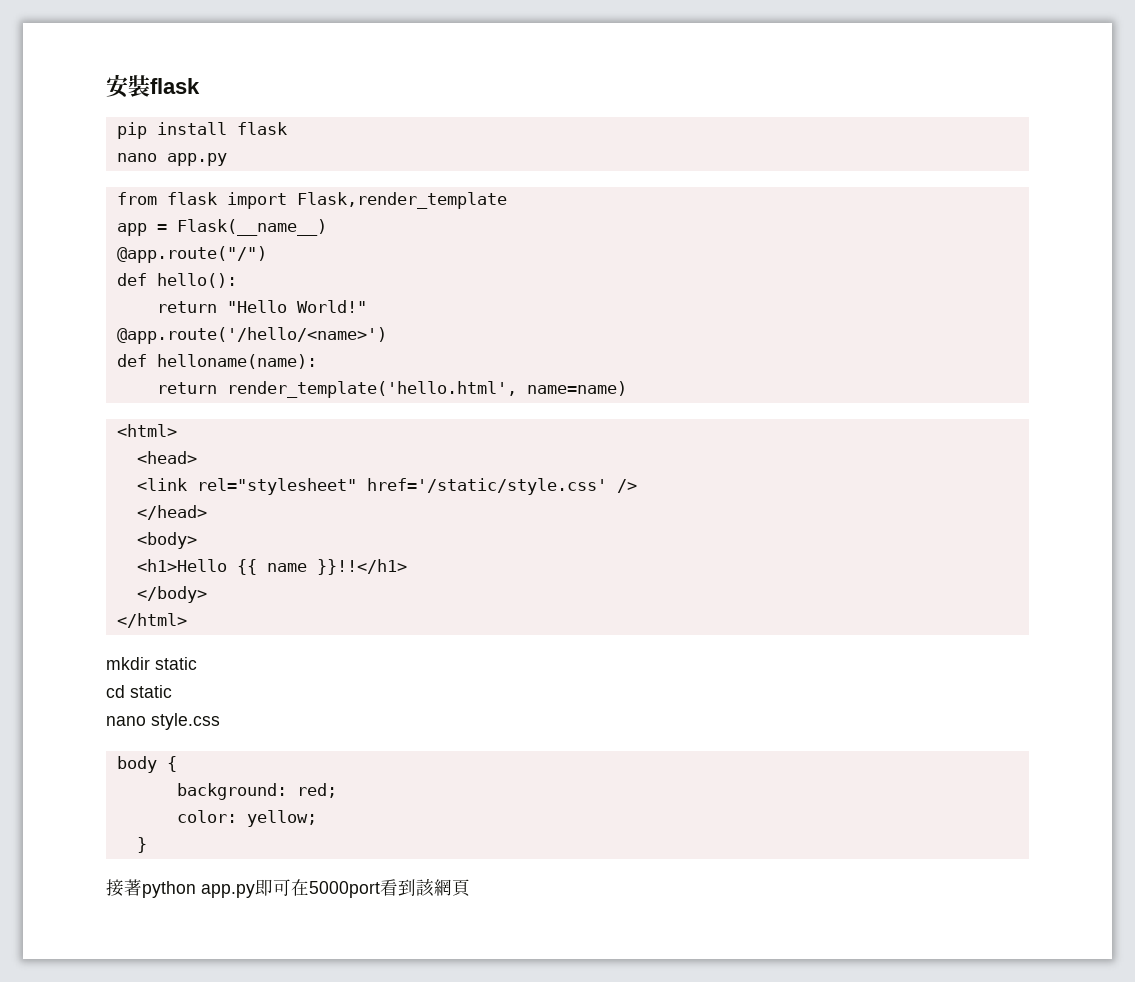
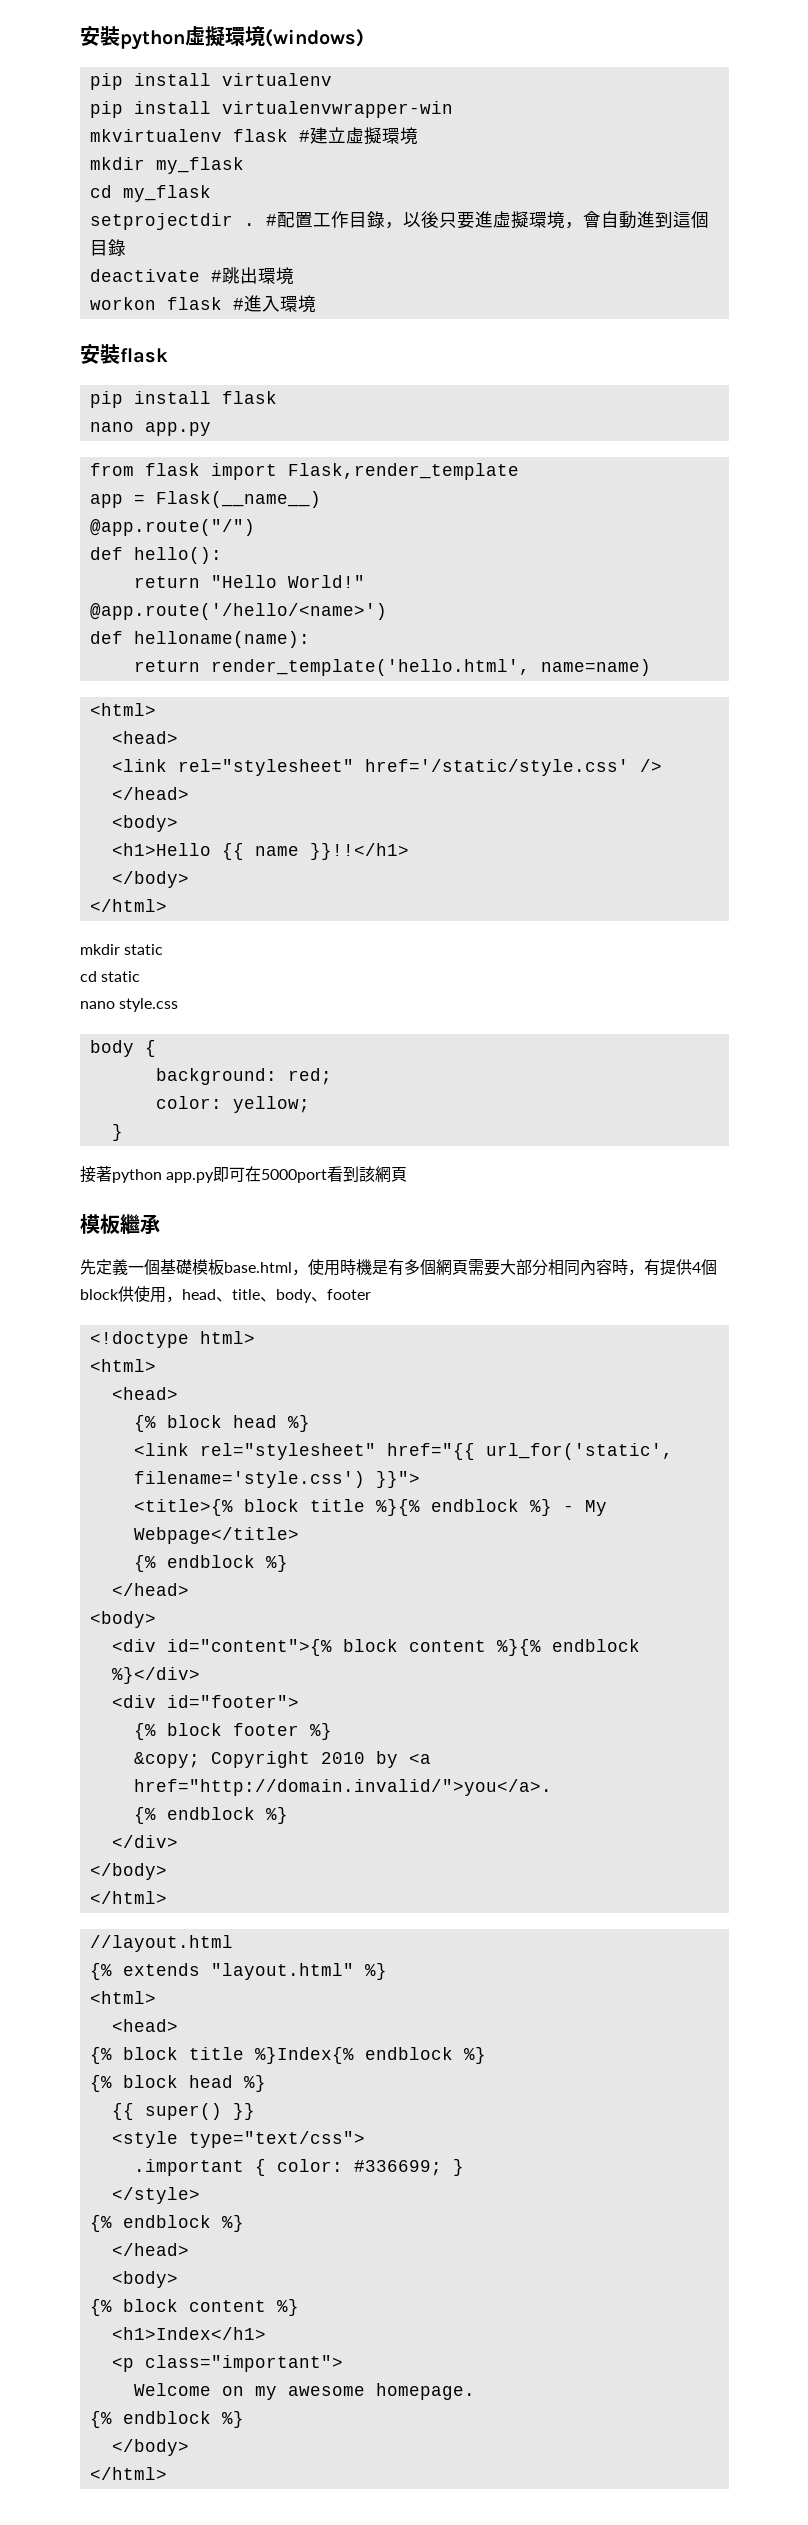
[106,74,150,98] 安裝 -> [80,26,364,50] [89,73,332,90] [89,101,453,118] [89,127,418,145] [89,157,244,174] [89,185,211,202] [89,211,709,230] [89,239,126,256] [89,267,294,285] [89,295,316,313] [80,344,120,364] 安裝python虛擬環境(windows) // pip install virtualenv // pip install virtualenvwrapper-win // mkvirtualenv flask #建立虛擬環境 // mkdir my_flask // cd my_flask // setprojectdir . #配置工作目錄，以後只要進虛擬環境，會自動進到這個目錄 // deactivate #跳出環境 // workon flask #進入環境 // 安裝
(471, 888) none -> [80,1214,160,1234] [80,1259,717,1276] [80,1286,371,1303] [89,1331,255,1348] [89,1359,156,1372] [111,1387,178,1400] [133,1415,310,1432] [133,1443,673,1460] [133,1471,420,1488] [133,1499,607,1516] [133,1527,299,1544] [133,1555,288,1572] [111,1583,189,1596] [89,1611,156,1628] [111,1639,640,1656] [111,1667,200,1684] [111,1695,299,1708] [133,1723,332,1740] [133,1751,431,1768] [133,1779,552,1796] [133,1807,288,1824] [111,1835,178,1848] [89,1863,167,1880] [89,1891,167,1904] [89,1935,233,1952] [89,1963,387,1980] [89,1991,156,2004] [111,2019,178,2032] [89,2047,486,2064] [89,2075,266,2092] [111,2103,255,2120] [111,2131,365,2148] [133,2159,464,2176] [111,2187,200,2204] [89,2215,244,2232] [111,2243,189,2256] [111,2271,178,2288] [89,2299,299,2316] [111,2327,266,2340] [111,2355,343,2372] [133,2383,475,2400] [89,2411,244,2428] [111,2439,189,2456] [89,2467,167,2480] // 模板繼承 // 先定義一個基礎模板base.html，使用時機是有多個網頁需要大部分相同內容時，有提供4個block供使用，head、title、body、footer // <!doctype html> // <html> // <head> // {% block head %} // <link rel="stylesheet" href="{{ url_for('static', filename='style.css') }}"> // <title>{% block title %}{% endblock %} - My Webpage</title> // {% endblock %} // </head> // <body> // <div id="content">{% block content %}{% endblock %}</div> // <div id="footer"> // {% block footer %} // &copy; Copyright 2010 by <a href="http://domain.invalid/">you</a>. // {% endblock %} // </div> // </body> // </html> // //layout.html // {% extends "layout.html" %} // <html> // <head> // {% block title %}Index{% endblock %} // {% block head %} // {{ super() }} // <style type="text/css"> // .important { color: #336699; } // </style> // {% endblock %} // </head> // <body> // {% block content %} // <h1>Index</h1> // <p class="important"> // Welcome on my awesome homepage. // {% endblock %} // </body> // </html>

